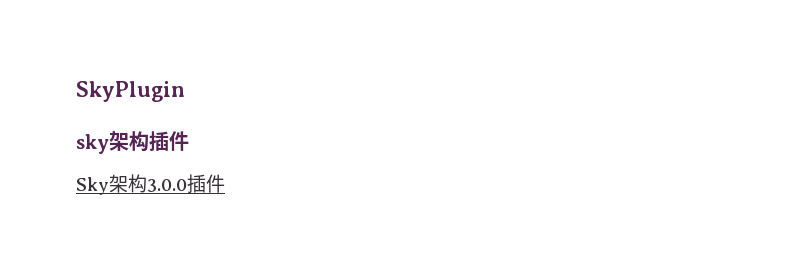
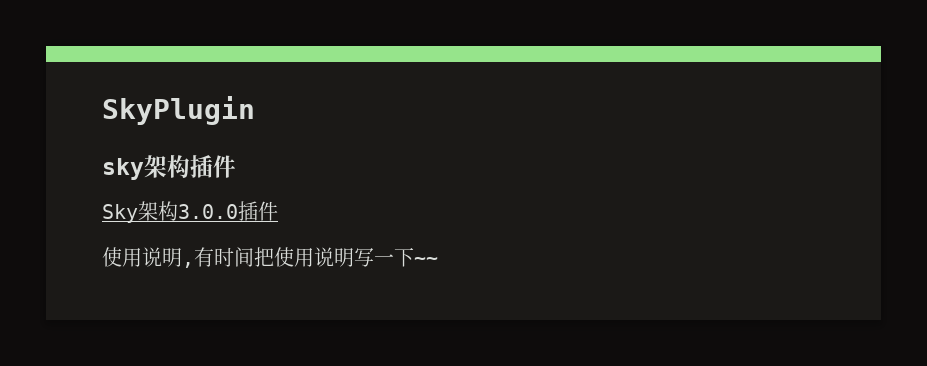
(225, 183) none -> [102,247,438,268] // 使用说明,有时间把使用说明写一下~~

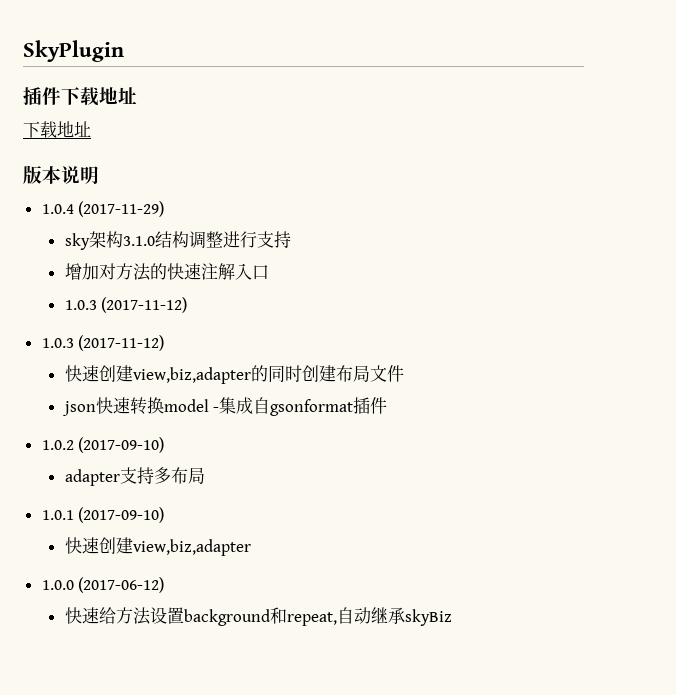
[102,155,236,180] [102,201,278,223] [102,247,438,268] sky架构插件 // Sky架构3.0.0插件 // 使用说明,有时间把使用说明写一下~~ -> [23,87,137,106] [23,121,91,138] [23,165,99,184] [41,201,165,217] [64,231,291,250] [64,263,269,281] [64,297,188,313] [41,335,165,351] [64,365,404,384] [61,397,388,416] [41,437,165,453] [64,467,205,486] [41,507,165,523] [64,537,251,556] [41,577,165,593] [64,607,452,626] 插件下载地址 // 下载地址 // 版本说明 // 1.0.4 (2017-11-29) // sky架构3.1.0结构调整进行支持 // 增加对方法的快速注解入口 // 1.0.3 (2017-11-12) // 1.0.3 (2017-11-12) // 快速创建view,biz,adapter的同时创建布局文件 // json快速转换model -集成自gsonformat插件 // 1.0.2 (2017-09-10) // adapter支持多布局 // 1.0.1 (2017-09-10) // 快速创建view,biz,adapter // 1.0.0 (2017-06-12) // 快速给方法设置background和repeat,自动继承skyBiz

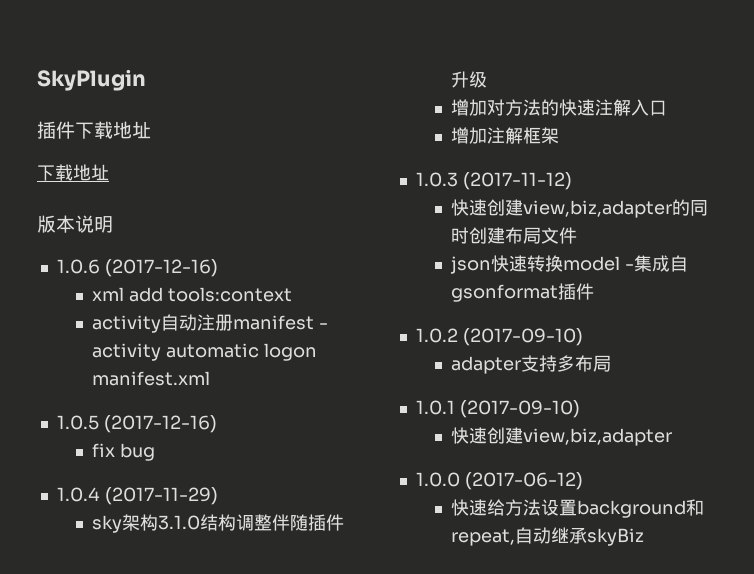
(99, 175) none -> [56,259,218,277] [91,287,292,302] [91,314,328,333] [91,343,317,361] [91,371,210,386] [56,415,217,433] [91,443,155,461] // 1.0.6 (2017-12-16) // xml add tools:context // activity自动注册manifest - activity automatic logon manifest.xml // 1.0.5 (2017-12-16) // fix bug
[222,231,291,248] 进行支持 -> [271,514,344,531] [450,71,487,88] 伴随插件升级
[64,297,188,313] 1.0.3 (2017-11-12) -> [450,127,559,144] 增加注解框架

